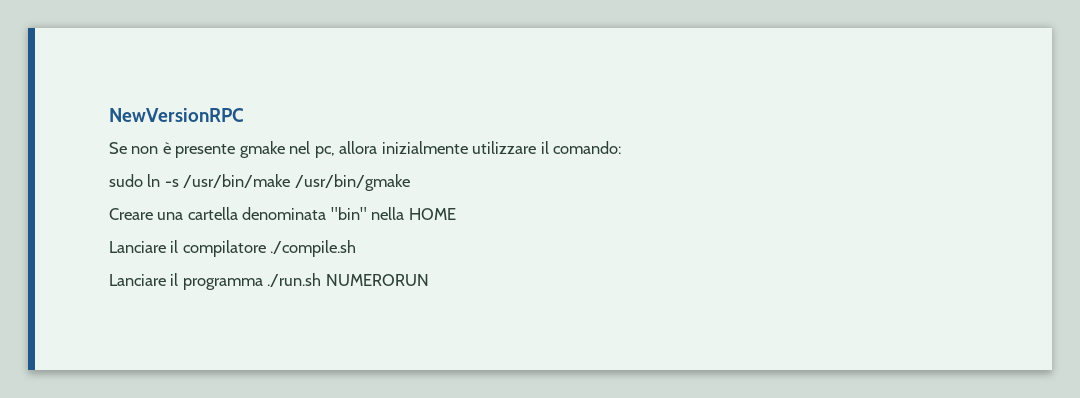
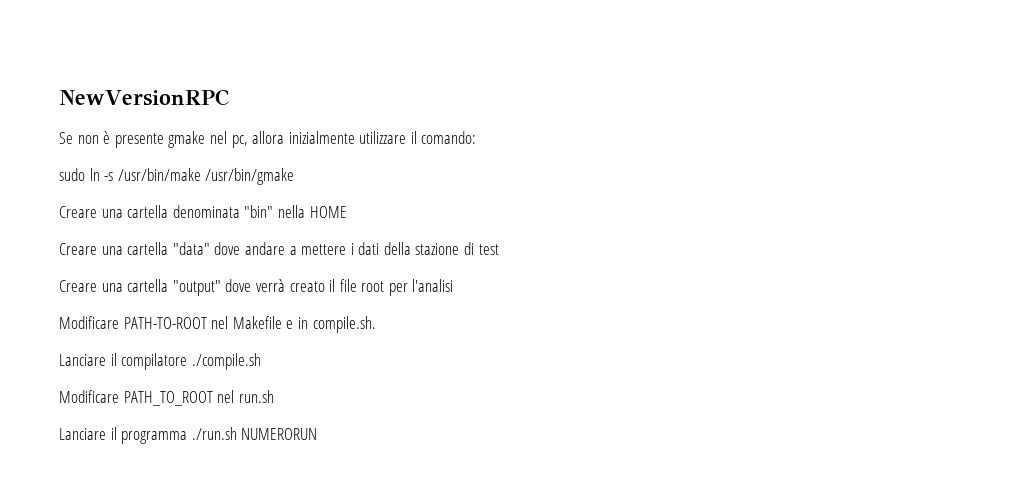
(456, 214) none -> [59,242,499,255] [59,279,454,296] [59,316,376,333] // Creare una cartella "data" dove andare a mettere i dati della stazione di test // Creare una cartella "output" dove verrà creato il file root per l'analisi // Modificare PATH-TO-ROOT nel Makefile e in compile.sh.
(357, 248) none -> [59,390,274,406] // Modificare PATH_TO_ROOT nel run.sh

